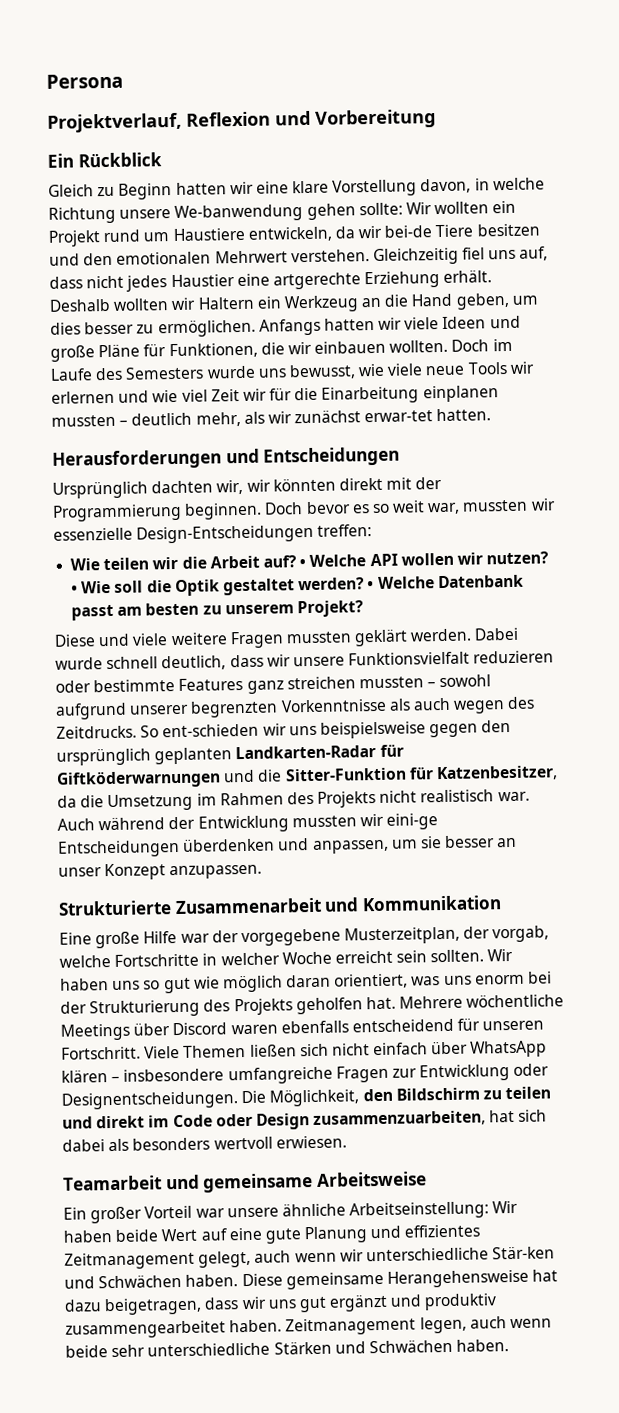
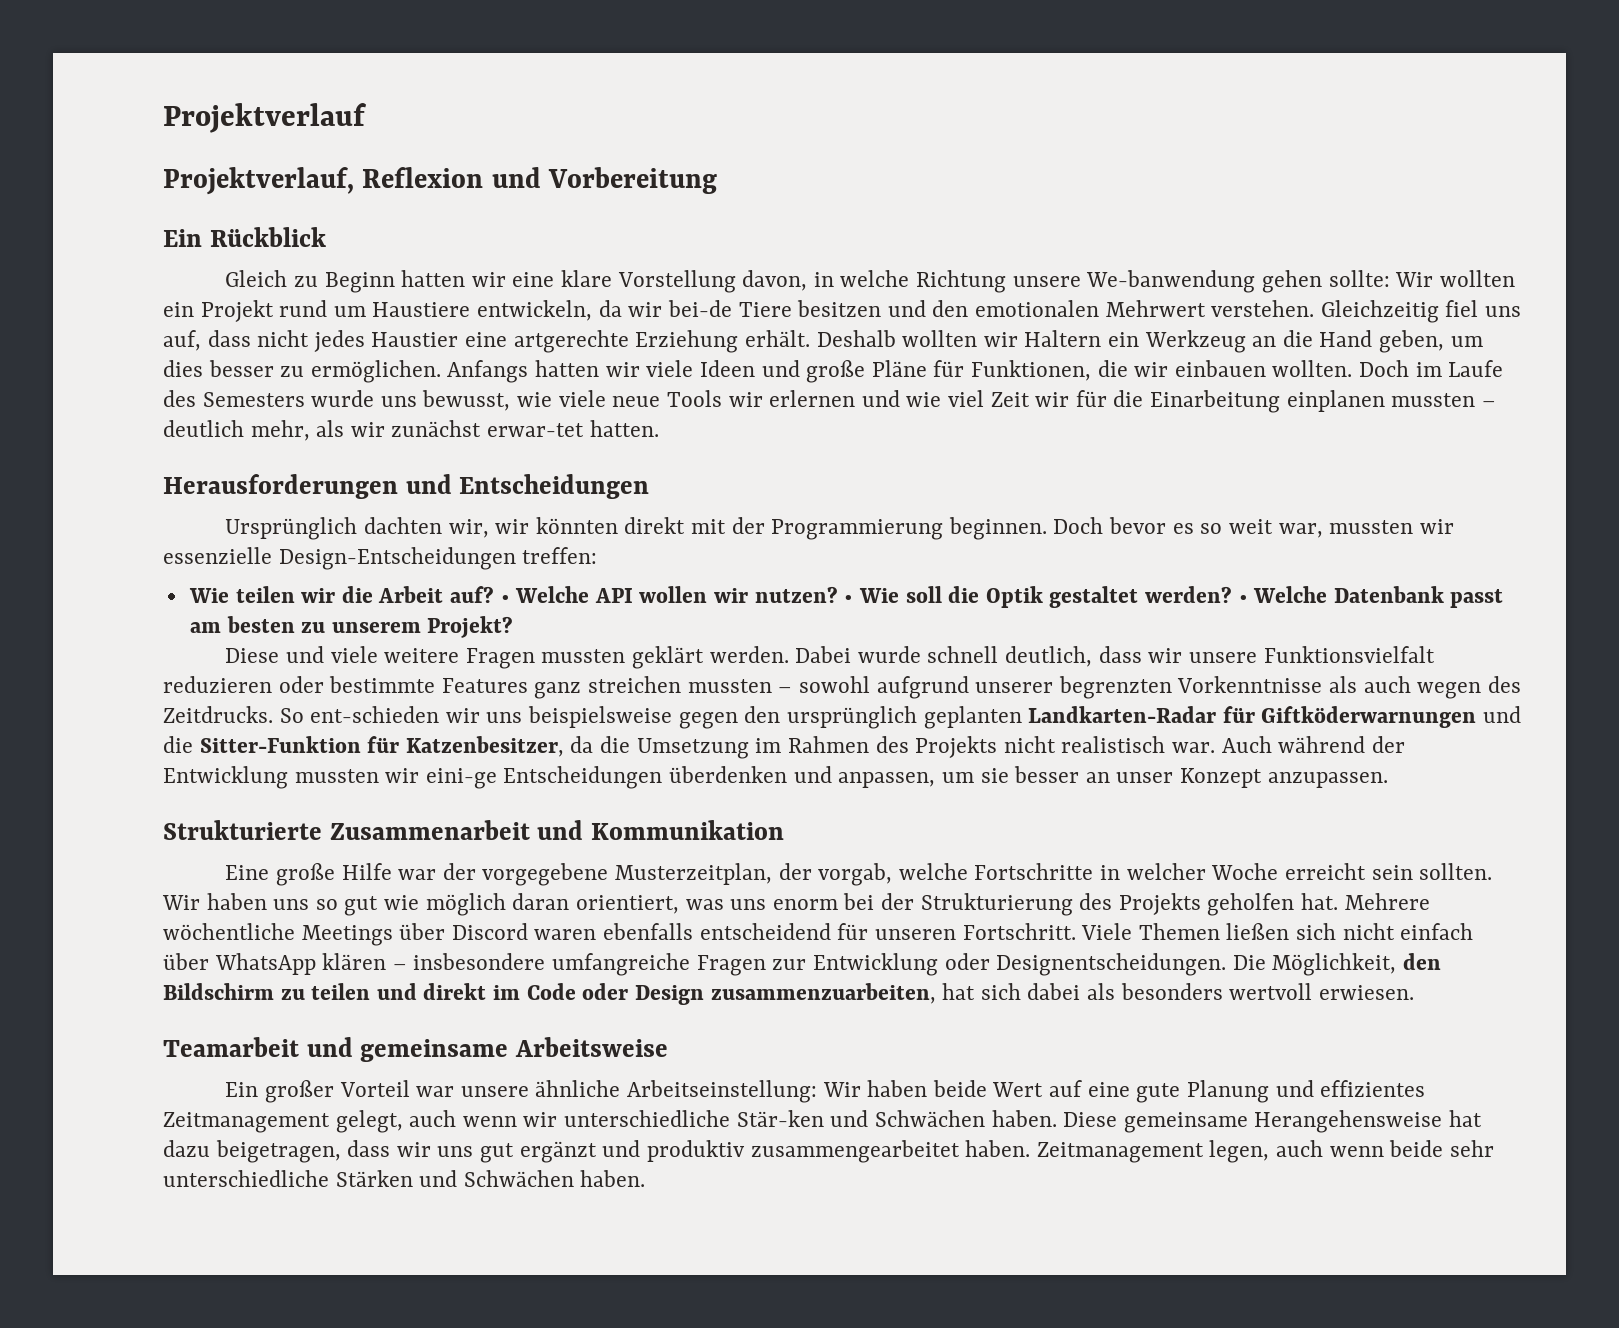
[46,73,123,89] Persona -> [163,103,367,133] Projektverlauf

